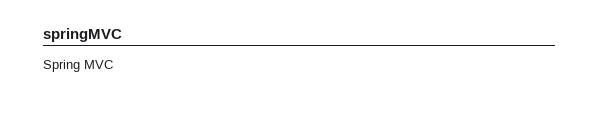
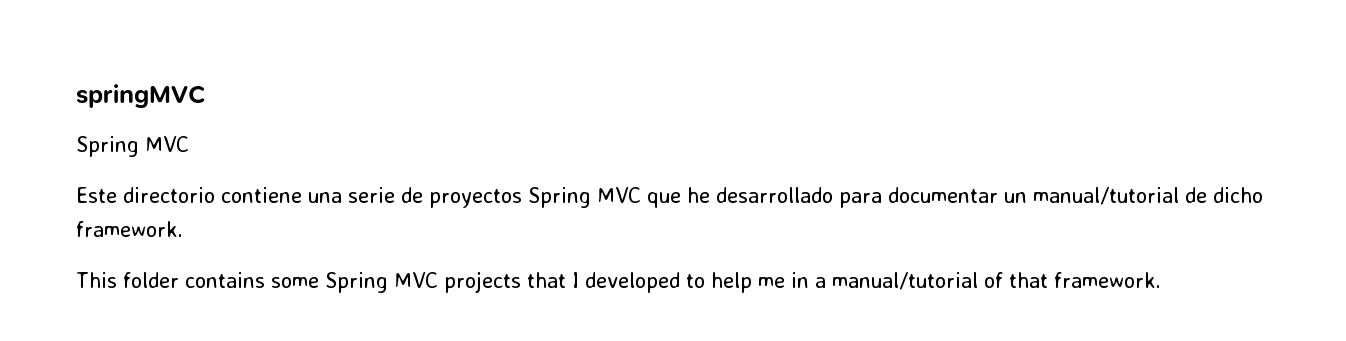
(113, 64) none -> [76,187,1263,208] [76,221,183,237] [76,271,1161,293] // Este directorio contiene una serie de proyectos Spring MVC que he desarrollado para documentar un manual/tutorial de dicho framework. // This folder contains some Spring MVC projects that I developed to help me in a manual/tutorial of that framework.

